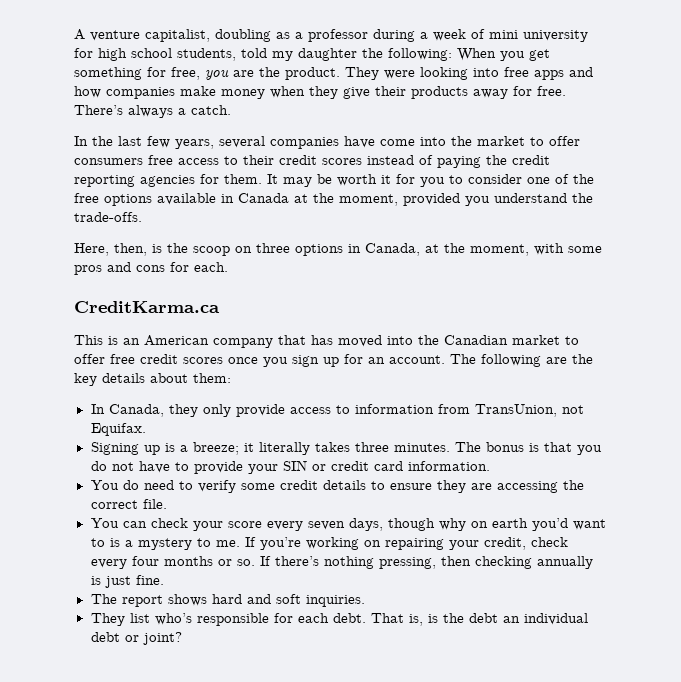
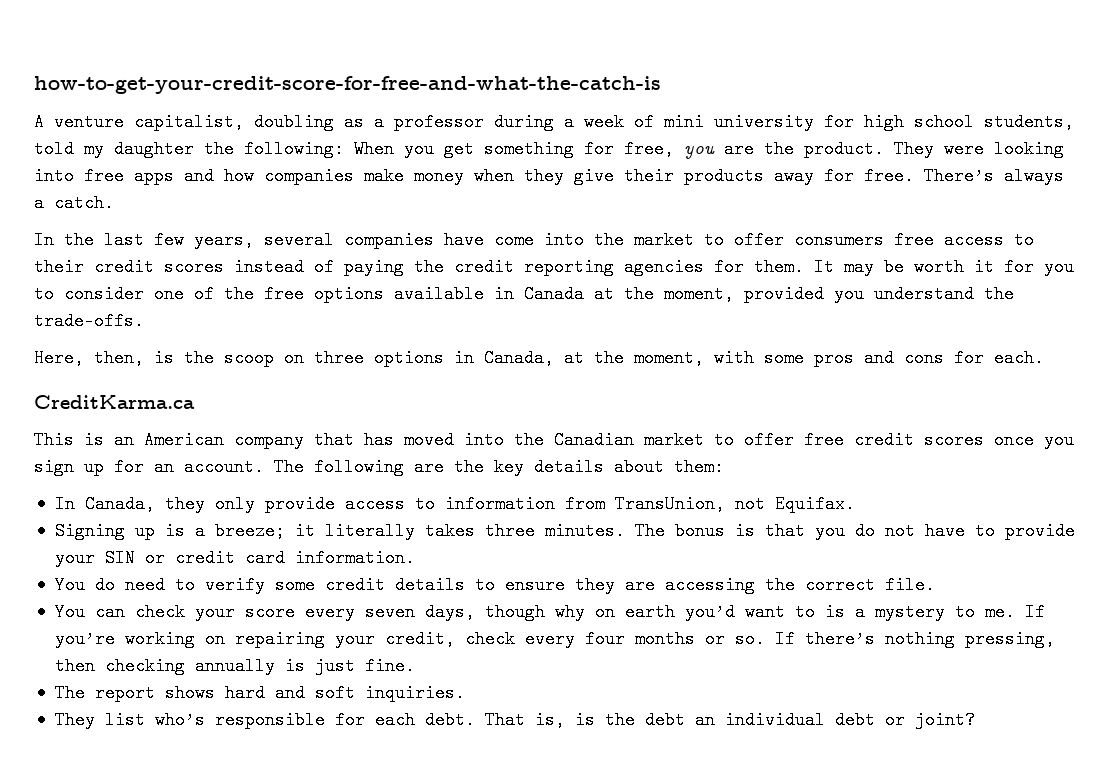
(74, 34) none -> [34,76,661,94] how-to-get-your-credit-score-for-free-and-what-the-catch-is //

